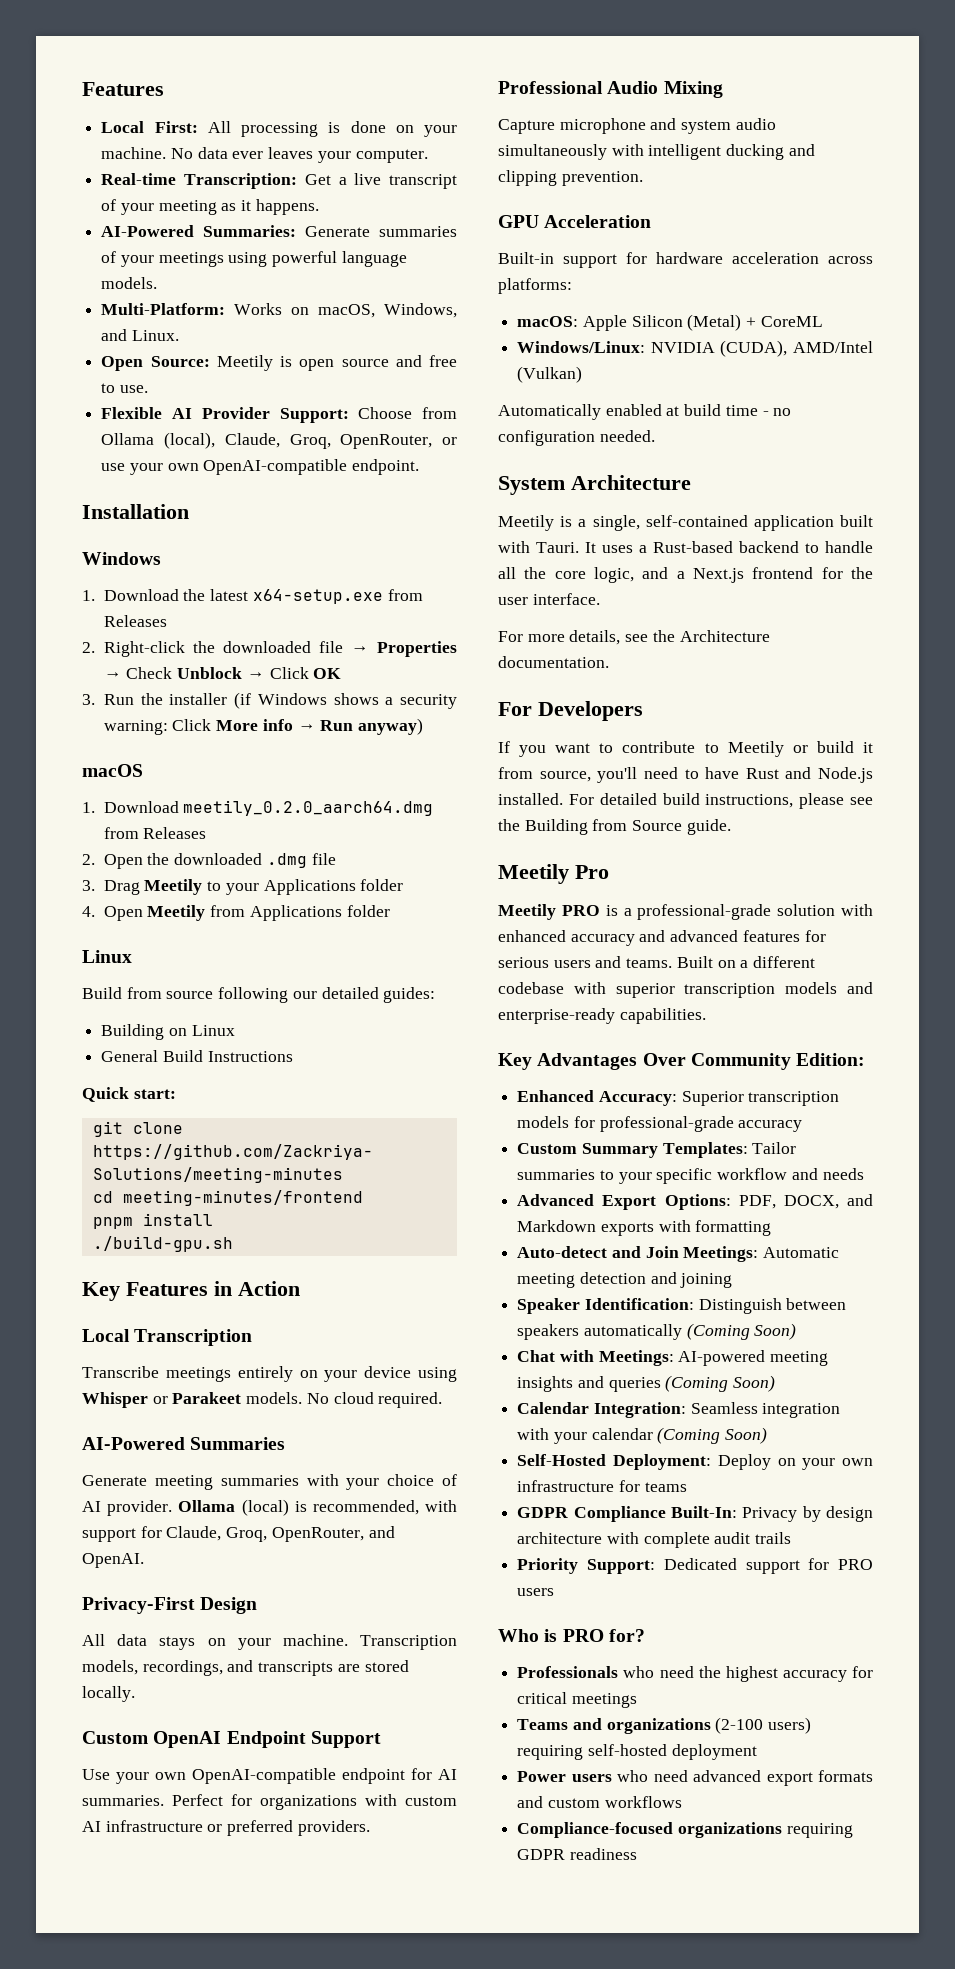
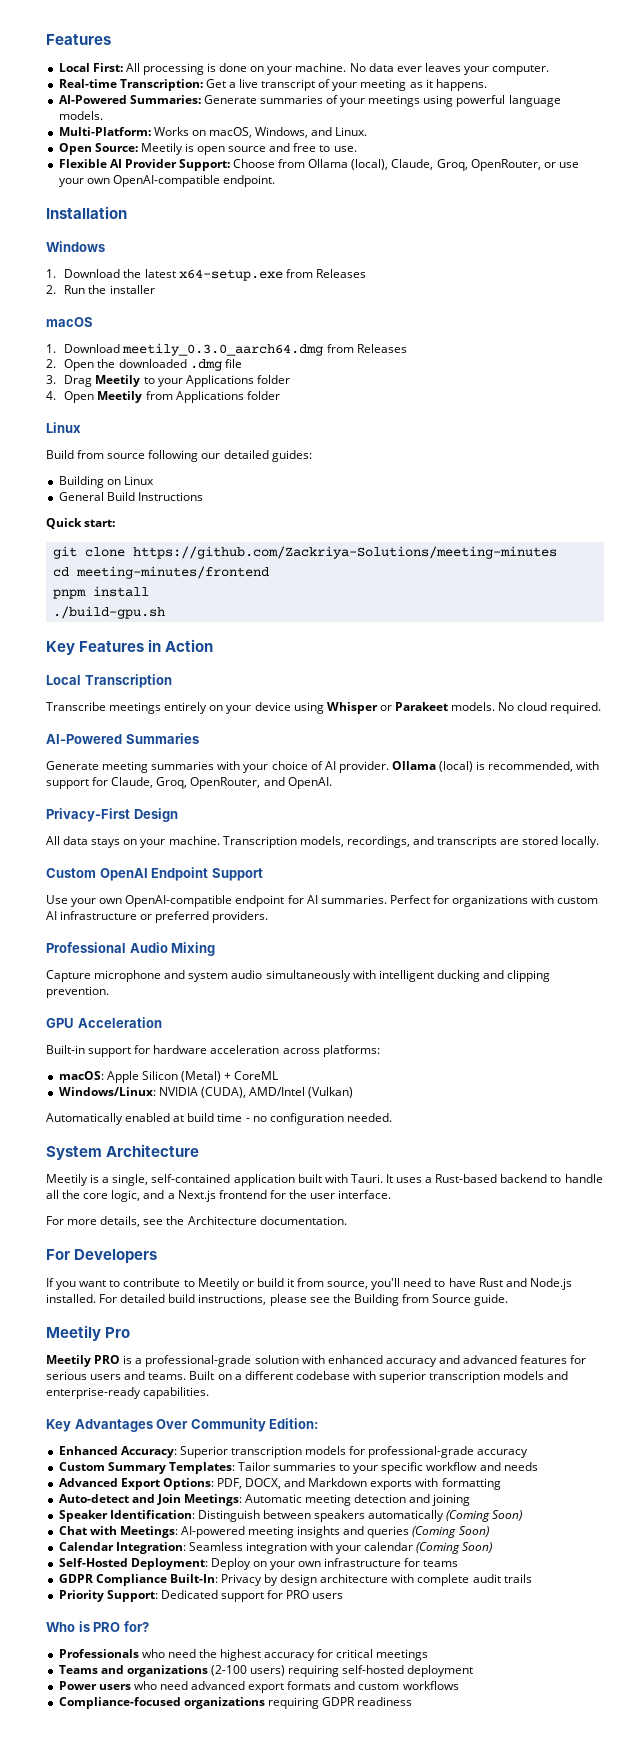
[103,641,458,657] [103,667,342,679] [82,692,457,709] [103,718,424,735] Right-click the downloaded file → Properties → Check Unblock → Click OK // 3. Run the installer (if Windows shows a security warning: Click More info → Run anyway) -> [64,285,155,294] Run the installer
[183,800,434,816] meetily_0.2.0_aarch64.dmg -> [122,343,324,356] meetily_0.3.0_aarch64.dmg

